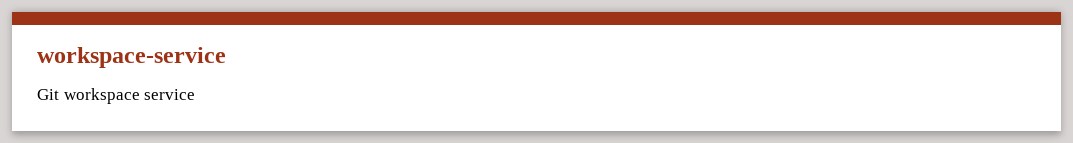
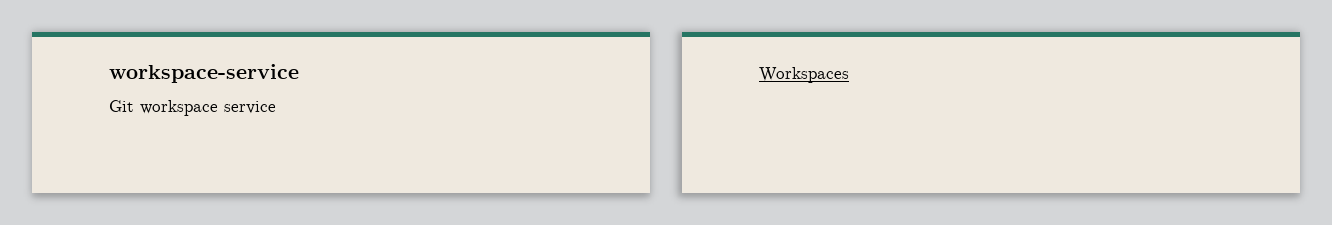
(196, 94) none -> [759,67,849,83] // Workspaces

